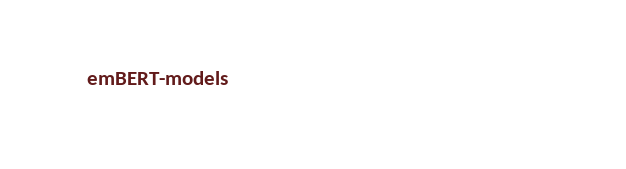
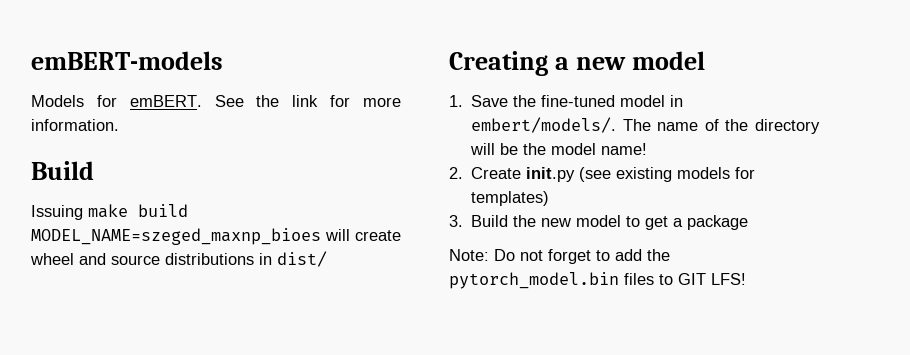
(228, 78) none -> [31,95,401,107] [31,119,119,131] [31,161,94,180] [31,204,188,220] [31,228,401,245] [30,251,327,267] [449,51,706,76] [449,95,684,107] [471,117,820,134] [470,143,648,155] [449,167,756,182] [471,191,550,206] [449,215,749,230] [449,249,670,264] [449,272,746,289] // Models for emBERT. See the link for more information. // Build // Issuing make build MODEL_NAME=szeged_maxnp_bioes will create wheel and source distributions in dist/ // Creating a new model // 1. Save the fine-tuned model in embert/models/. The name of the directory will be the model name! // 2. Create init.py (see existing models for templates) // 3. Build the new model to get a package // Note: Do not forget to add the pytorch_model.bin files to GIT LFS!

